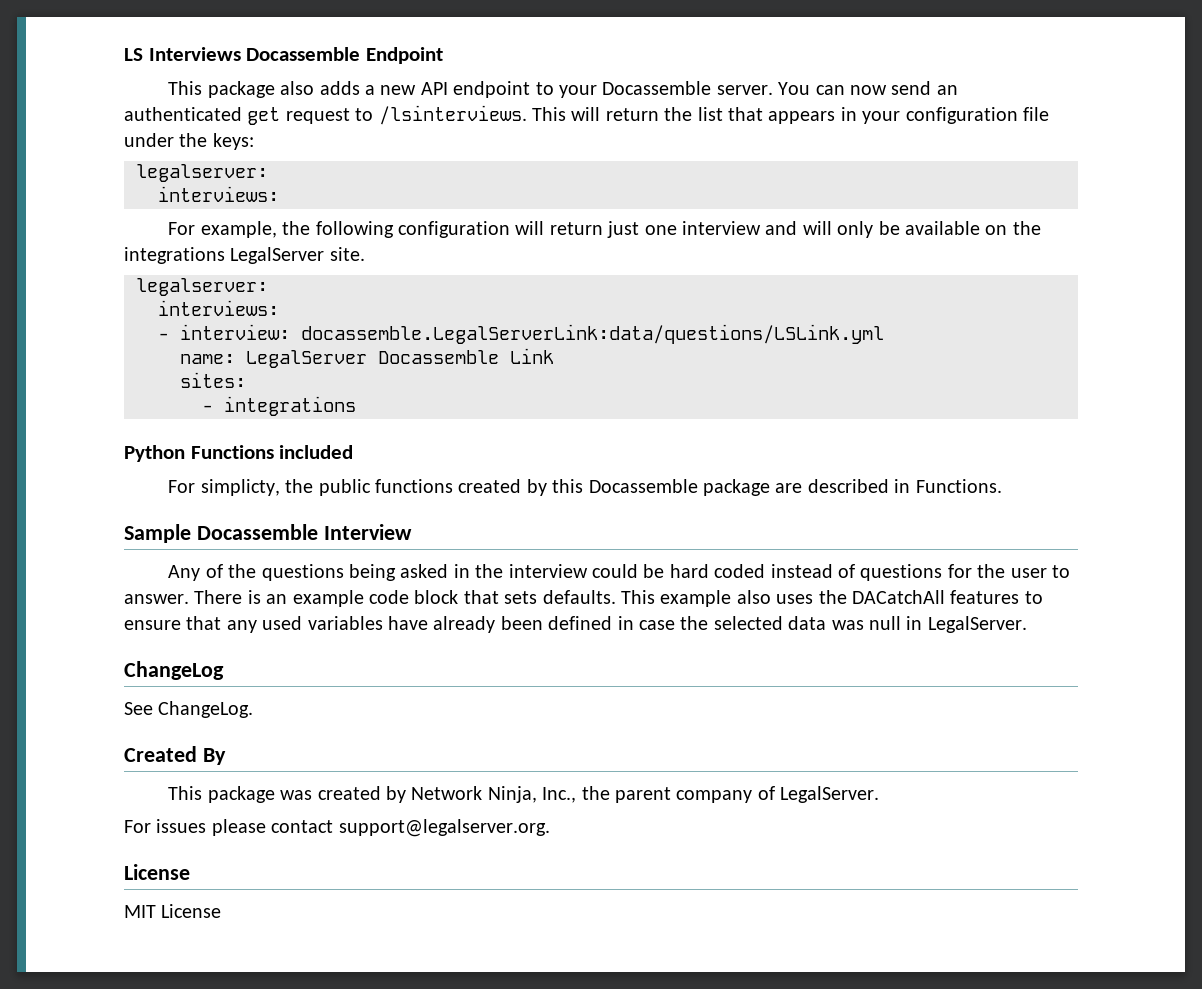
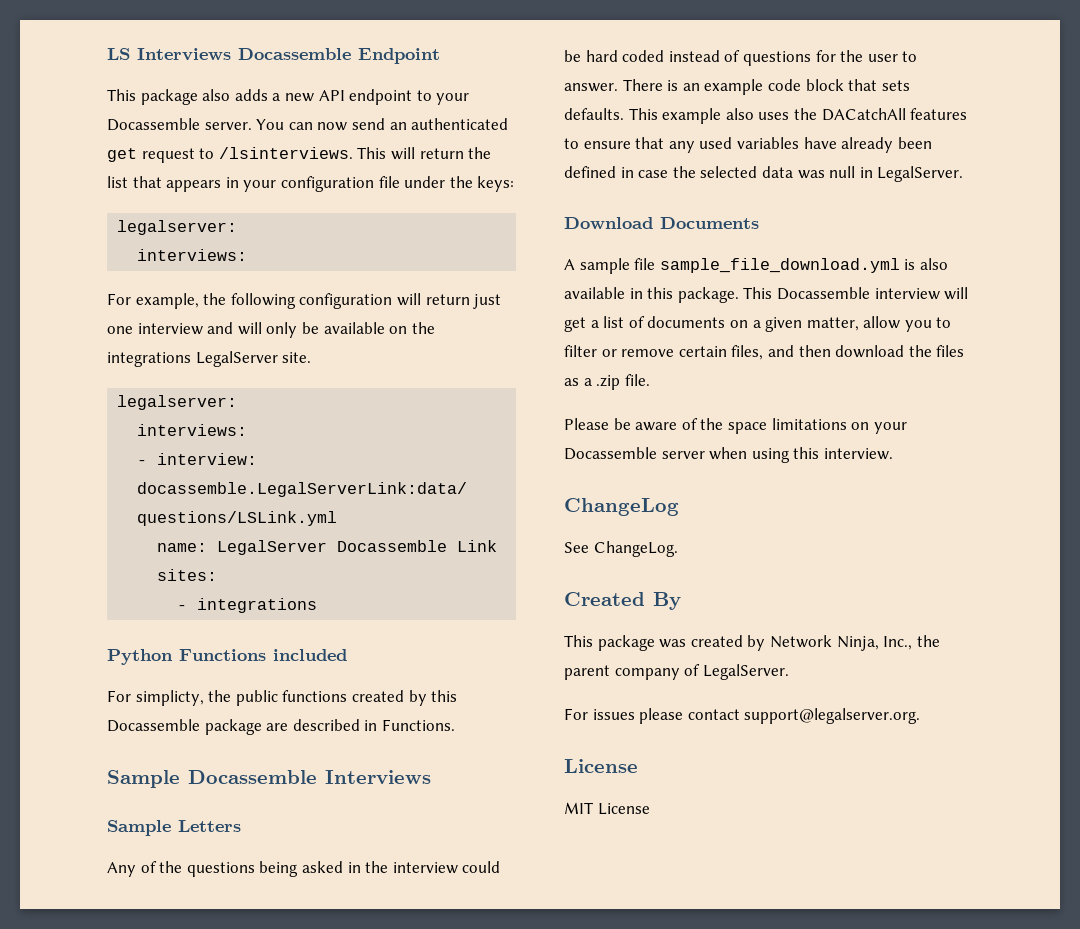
[323,524,412,540] Interview -> [325,770,431,784] [107,820,241,836] Interviews // Sample Letters
(1027, 624) none -> [564,217,759,229] [564,258,948,274] [564,287,969,303] [564,316,952,332] [564,345,965,360] [564,374,650,390] [564,418,907,434] [564,447,893,463] // Download Documents // A sample file sample_file_download.yml is also available in this package. This Docassemble interview will get a list of documents on a given matter, allow you to filter or remove certain files, and then download the files as a .zip file. // Please be aware of the space limitations on your Docassemble server when using this interview.

